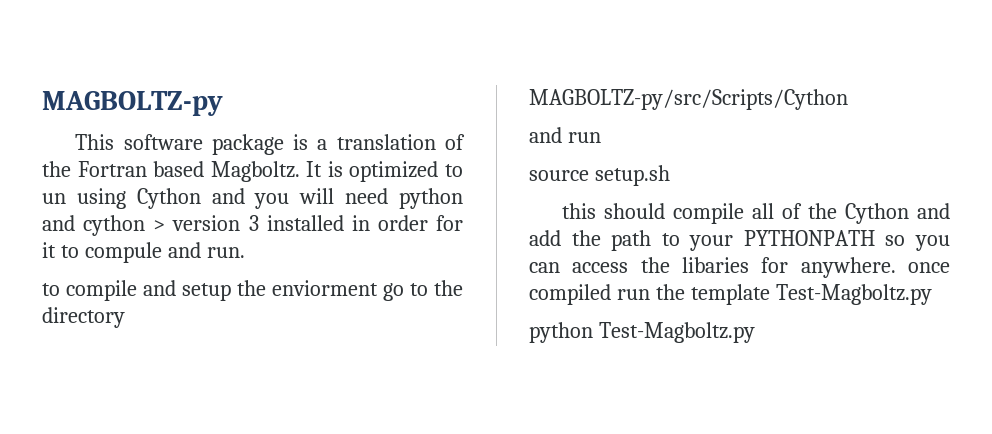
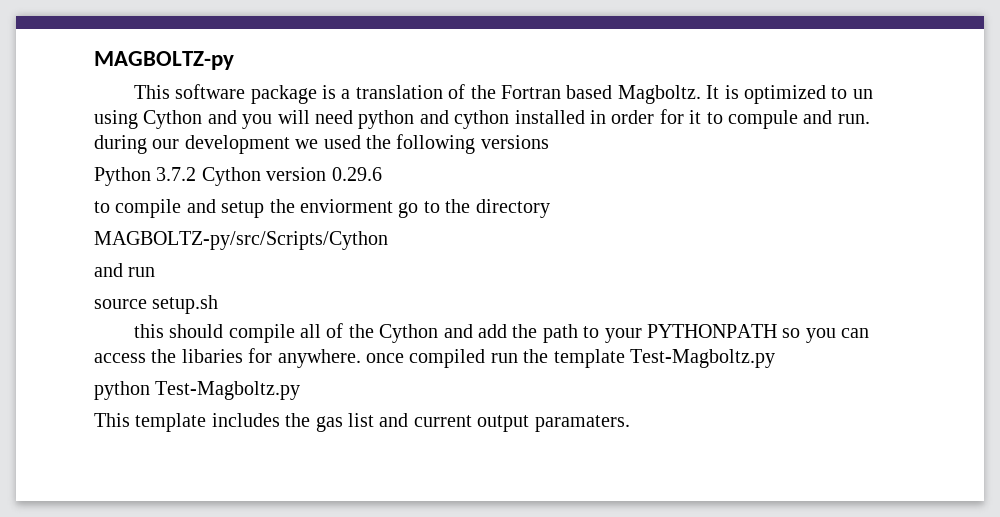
[153,215,259,231] > version 3 -> (510, 119) none
(245, 252) none -> [94,134,549,154] [94,167,382,186] during our development we used the following versions // Python 3.7.2 Cython version 0.29.6
(755, 332) none -> [94,413,630,432] // This template includes the gas list and current output paramaters.

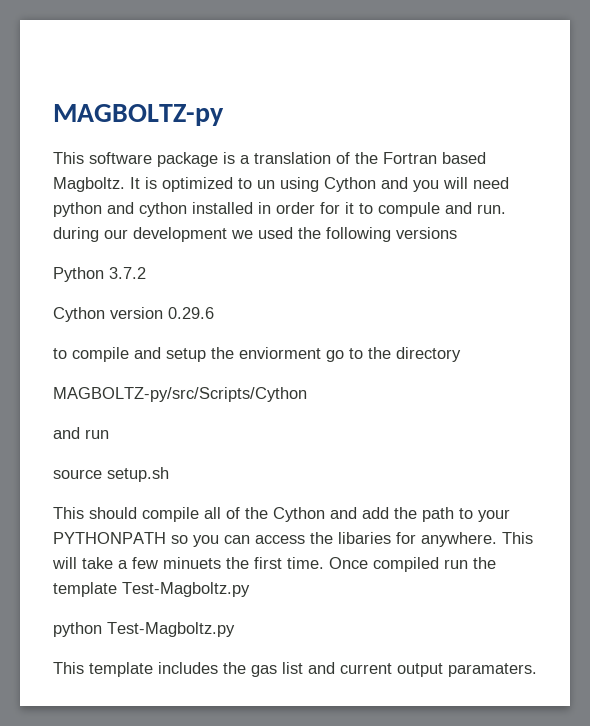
(197, 174) none -> (146, 273) //
[133,324,164,338] this -> [53,507,84,519] This
[366,353,404,363] once -> [502,532,533,544] [52,557,368,569] This will take a few minuets the first time. Once

